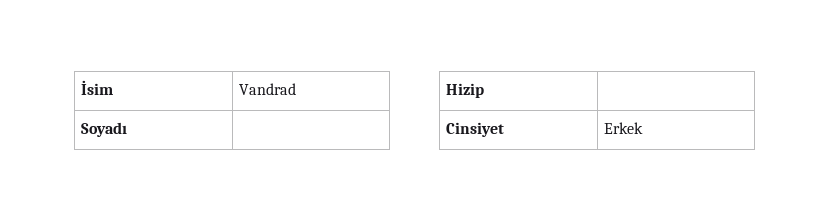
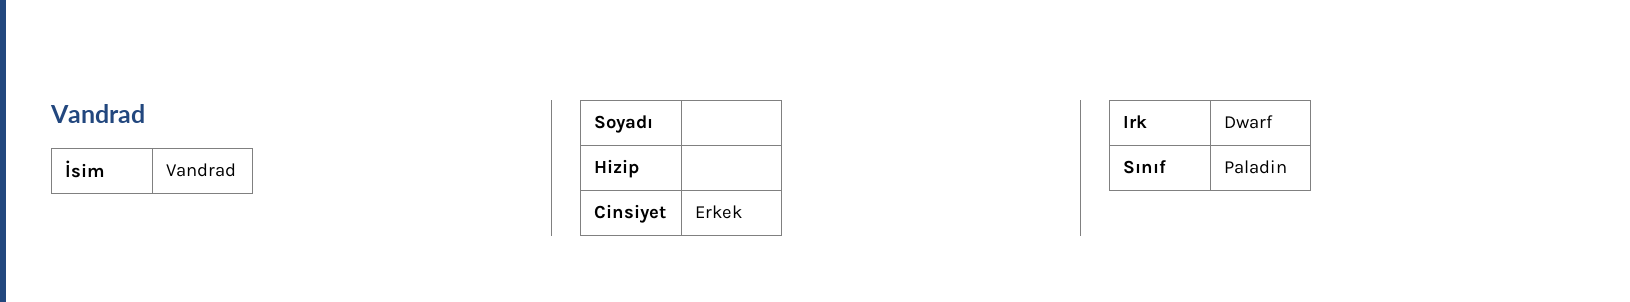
(81, 87) none -> [50,104,145,123] Vandrad //
(644, 128) none -> [1123,115,1148,128] [1224,115,1274,129] [1123,160,1167,174] [1224,160,1288,174] // Irk | Dwarf // Sınıf | Paladin

